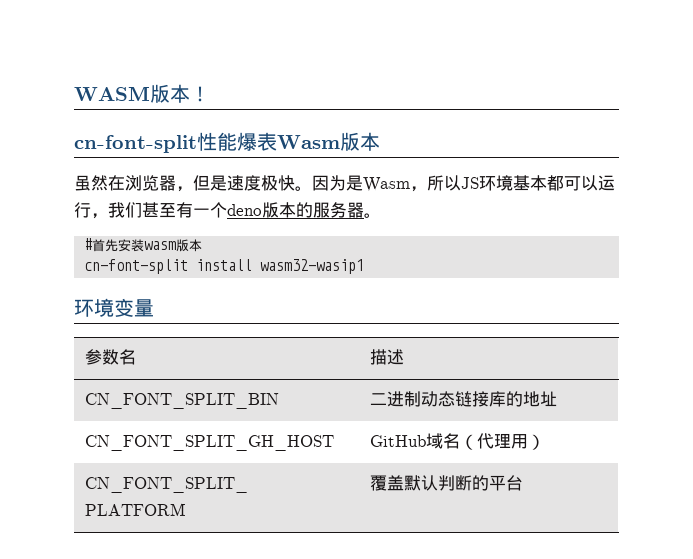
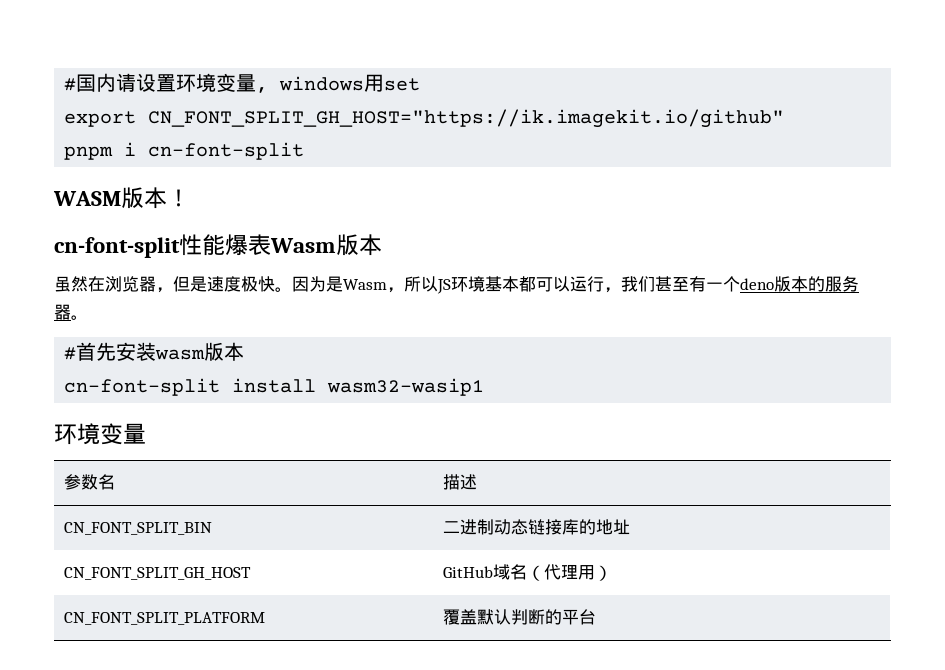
(74, 93) none -> [64,73,421,93] [64,109,785,128] [64,142,305,160] #国内请设置环境变量, windows用set // export CN_FONT_SPLIT_GH_HOST="https://ik.imagekit.io/github" // pnpm i cn-font-split //

